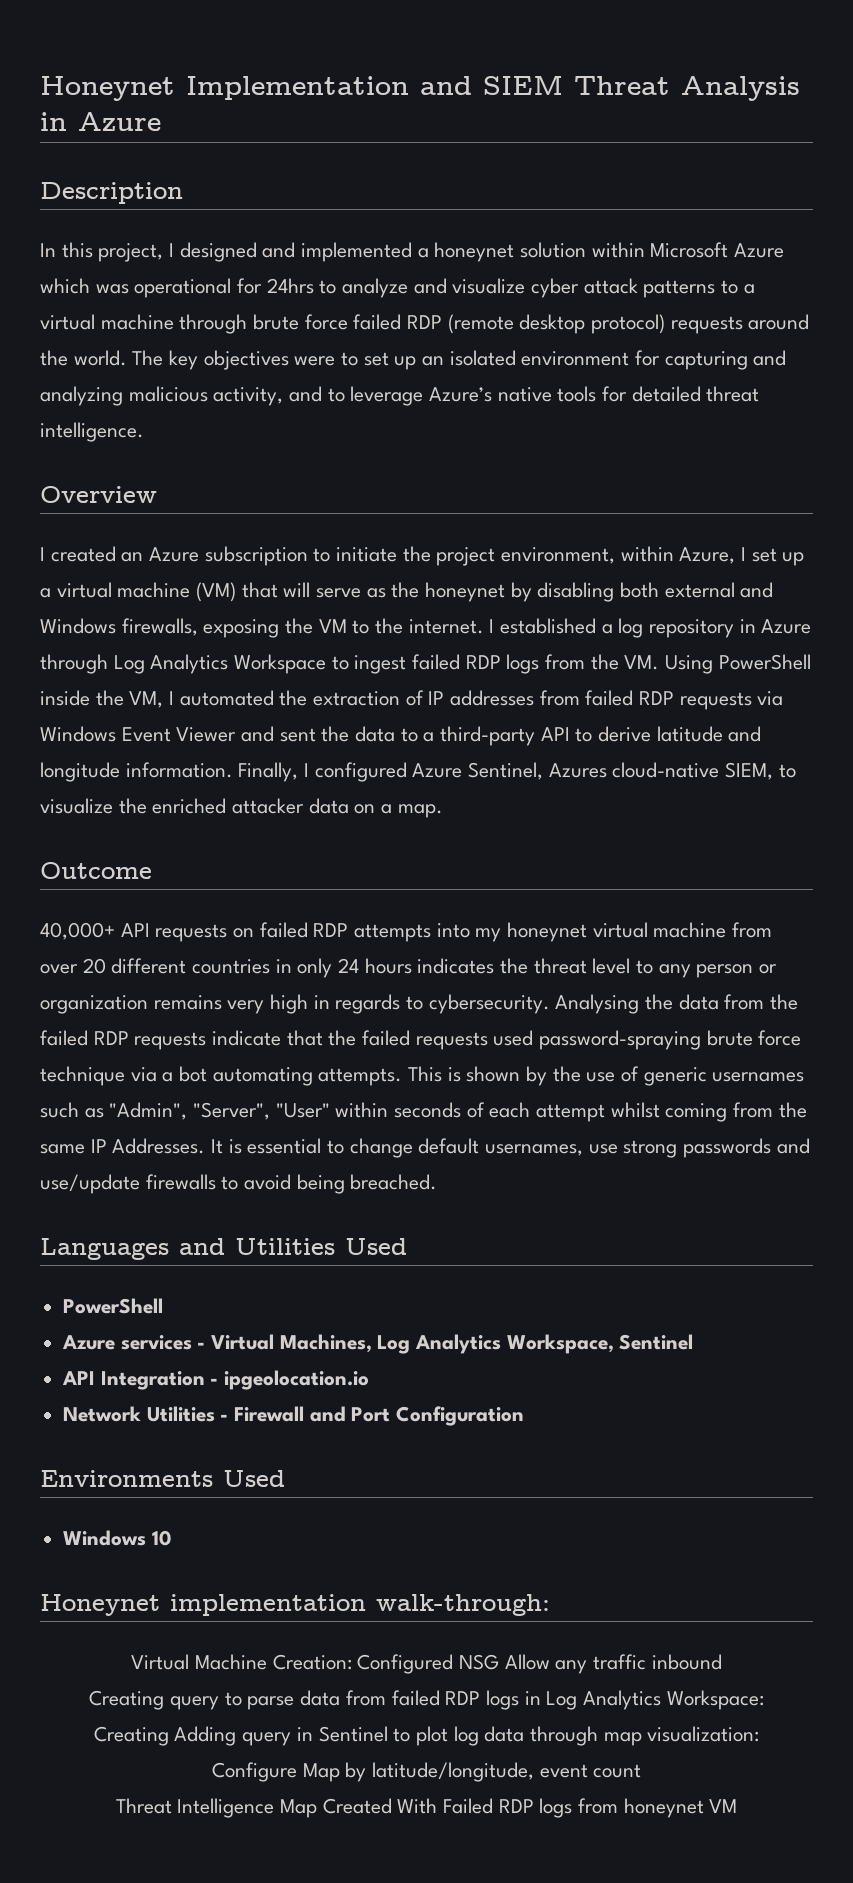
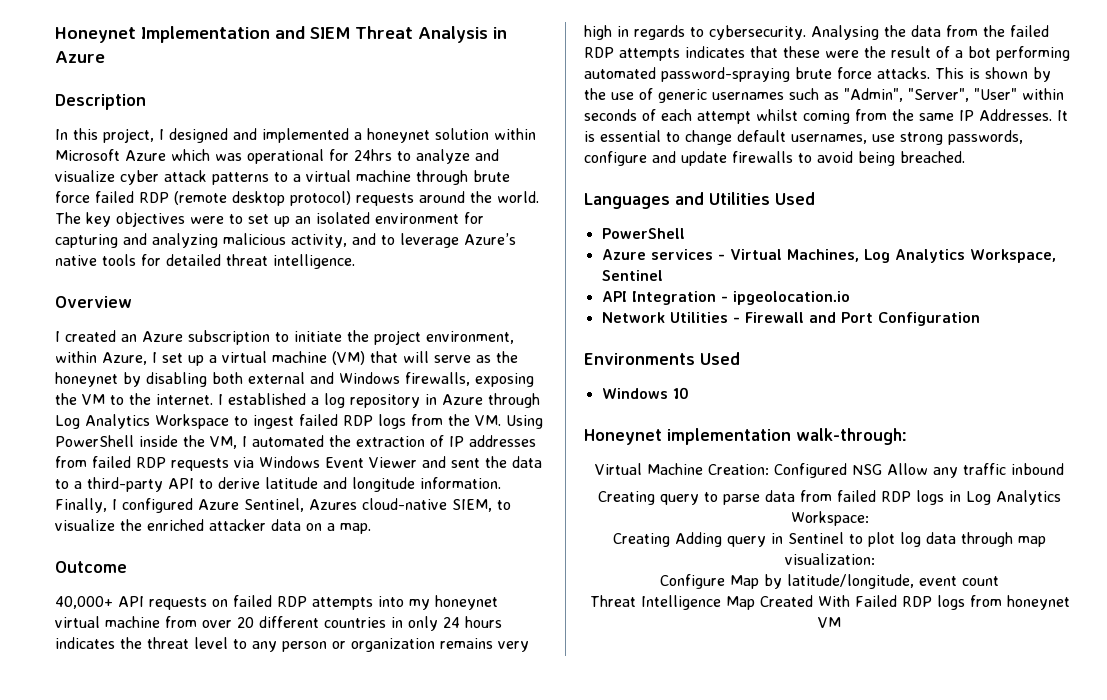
[134,1030,802,1050] [40,1066,403,1086] requests indicate that the failed requests used password-spraying brute force technique via a bot automating attempts. -> [619,46,1070,61] [584,67,930,82] attempts indicates that these were the result of a bot performing automated password-spraying brute force attacks.
[683,1138,810,1158] [40,1174,140,1194] passwords and use/update -> [948,130,1023,145] [584,151,727,166] passwords, configure and update

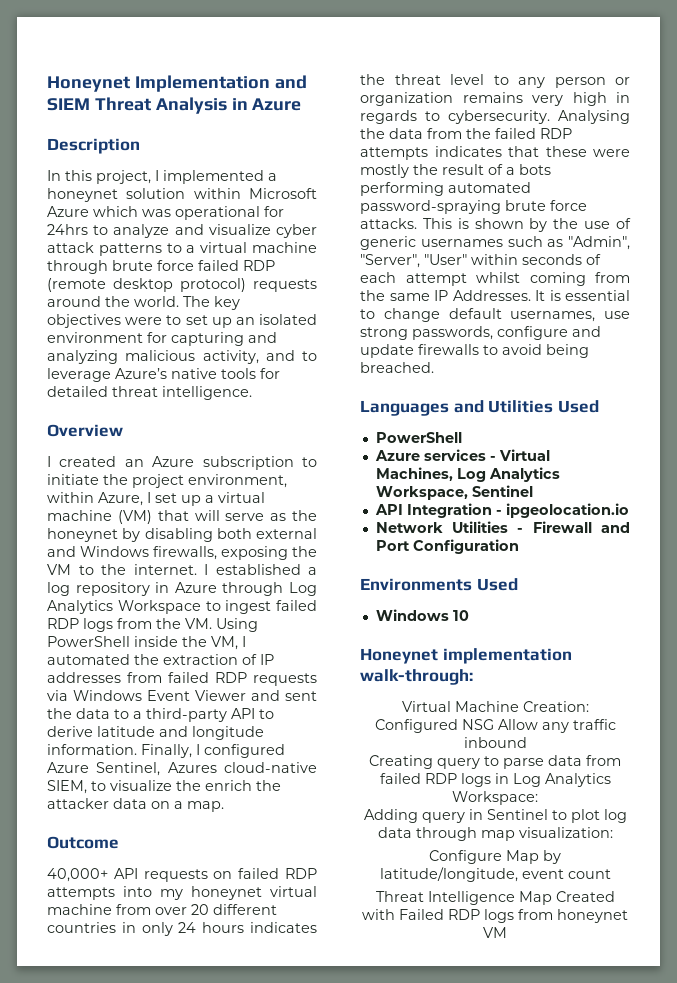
[169,128,257,143] designed and -> (159, 175) none
[147,519,204,531] enriched -> [205,780,281,791] enrich the
(859, 54) none -> [360,164,409,178] mostly
[968,46,991,58] bot -> [519,164,551,175] bots
[613,533,670,547] Creating -> (538, 798) none
[817,595,850,607] With -> [362,909,395,920] with

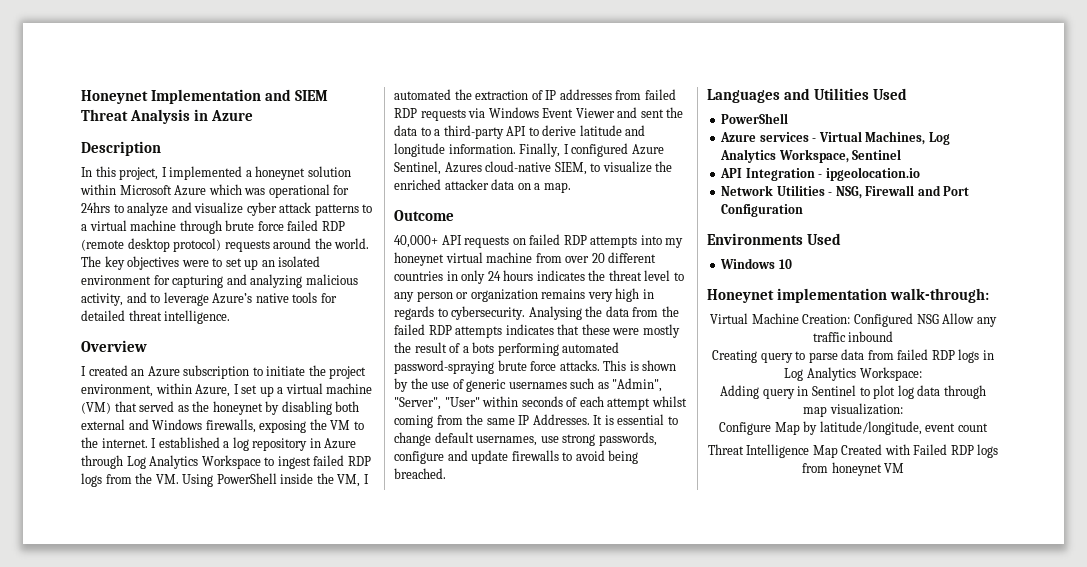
[194,510,265,521] will serve -> [139,401,175,412] served
[205,780,281,791] enrich the -> [394,179,441,190] enriched
(524, 530) none -> [835,186,862,199] NSG,

